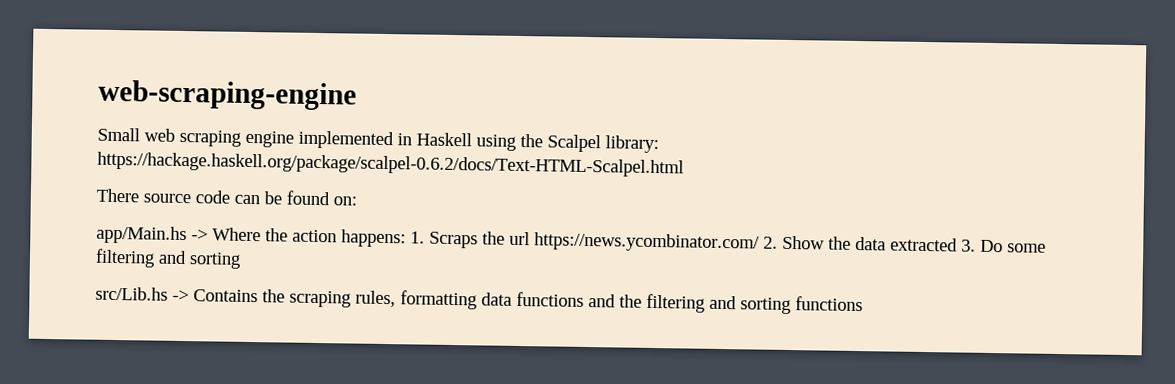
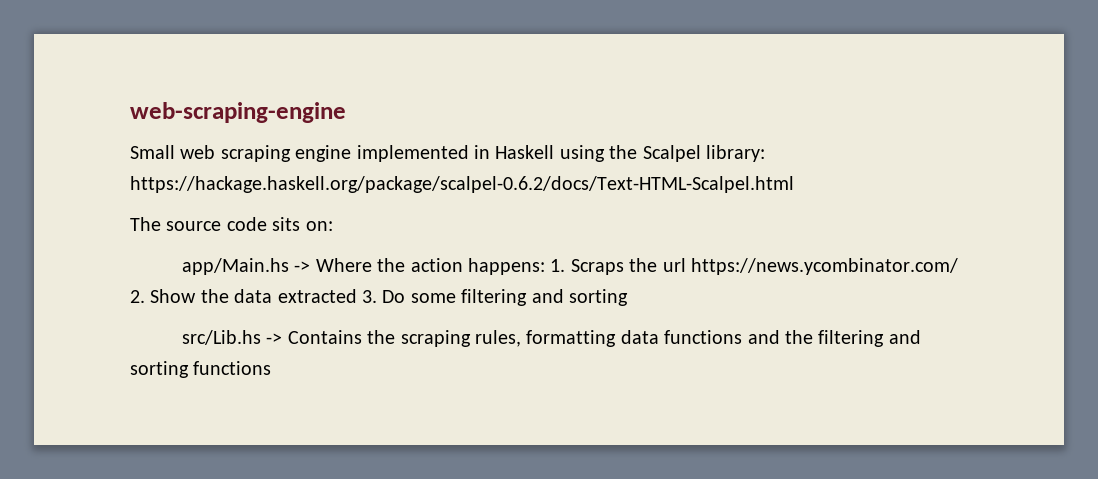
[96,188,139,203] There -> [130,217,161,231] The
[234,190,330,206] can be found -> [272,217,301,231] sits

